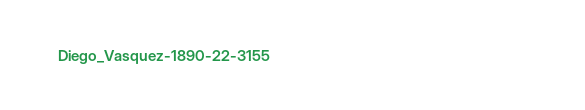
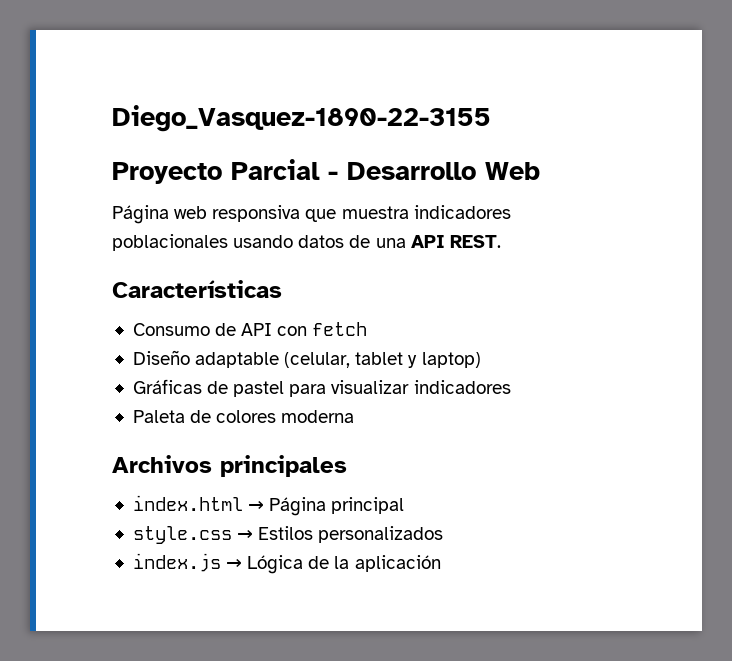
(270, 57) none -> [112,159,540,184] [112,205,511,224] [112,234,501,251] [112,280,282,298] [132,322,368,336] [132,350,481,368] [132,379,511,397] [132,410,355,423] [112,455,347,477] [132,495,405,516] [132,526,444,544] [132,553,441,574] // Proyecto Parcial - Desarrollo Web // Página web responsiva que muestra indicadores poblacionales usando datos de una API REST. // Características // Consumo de API con fetch // Diseño adaptable (celular, tablet y laptop) // Gráficas de pastel para visualizar indicadores // Paleta de colores moderna // Archivos principales // index.html → Página principal // style.css → Estilos personalizados // index.js → Lógica de la aplicación

